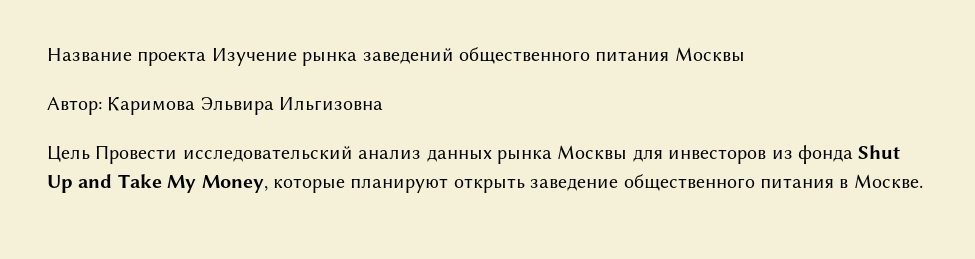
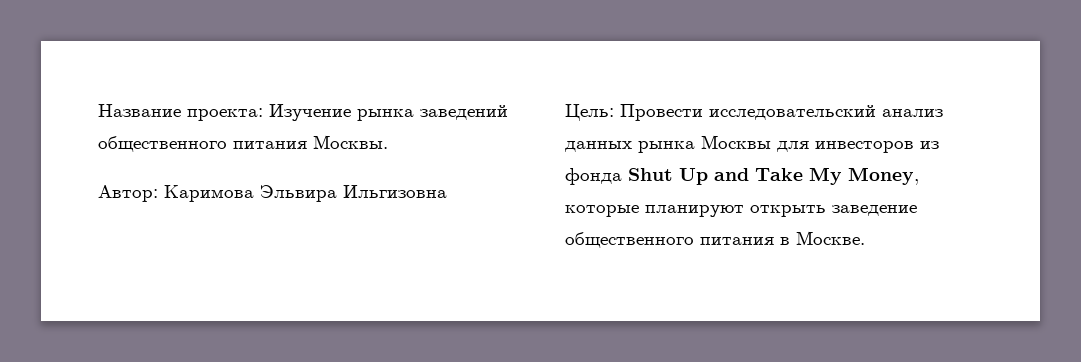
[137,51,207,66] проекта -> [187,108,263,121] проекта:
[674,47,745,62] Москвы -> [313,135,388,149] Москвы.
[47,146,90,162] Цель -> [565,104,614,121] Цель:

